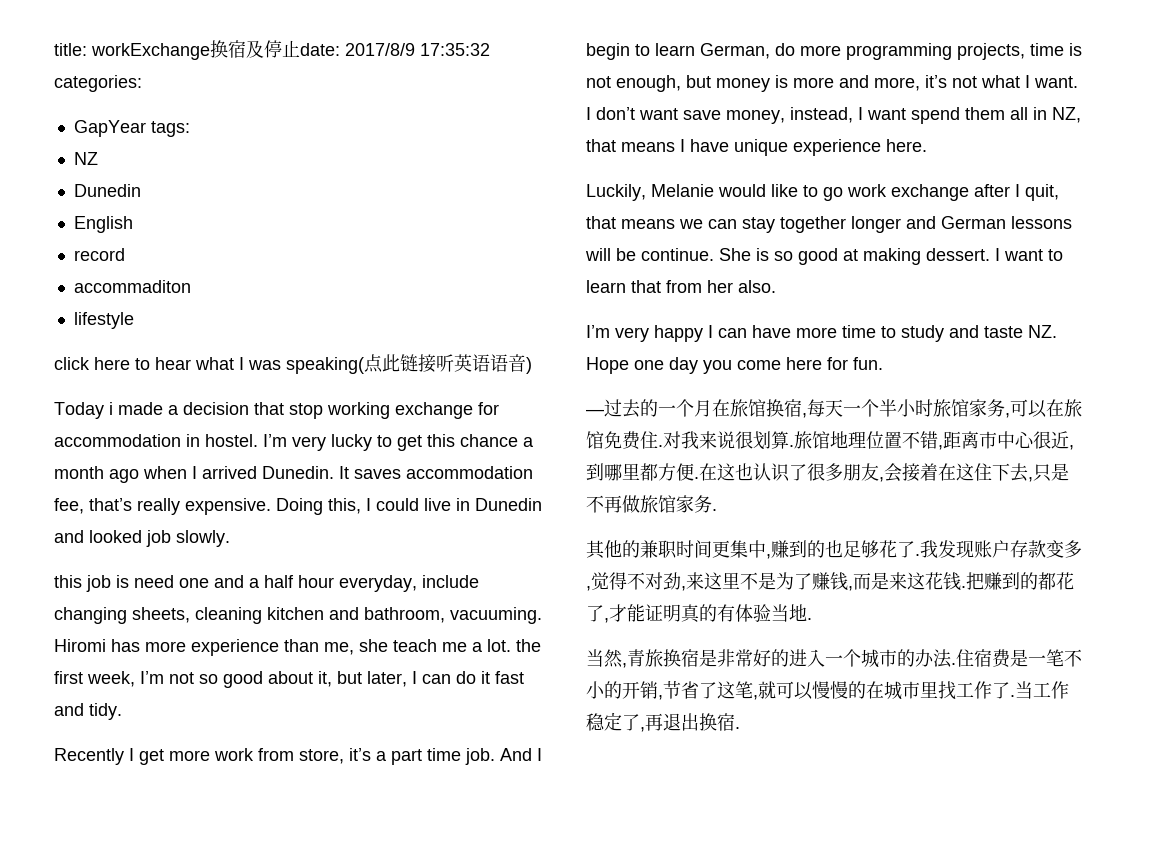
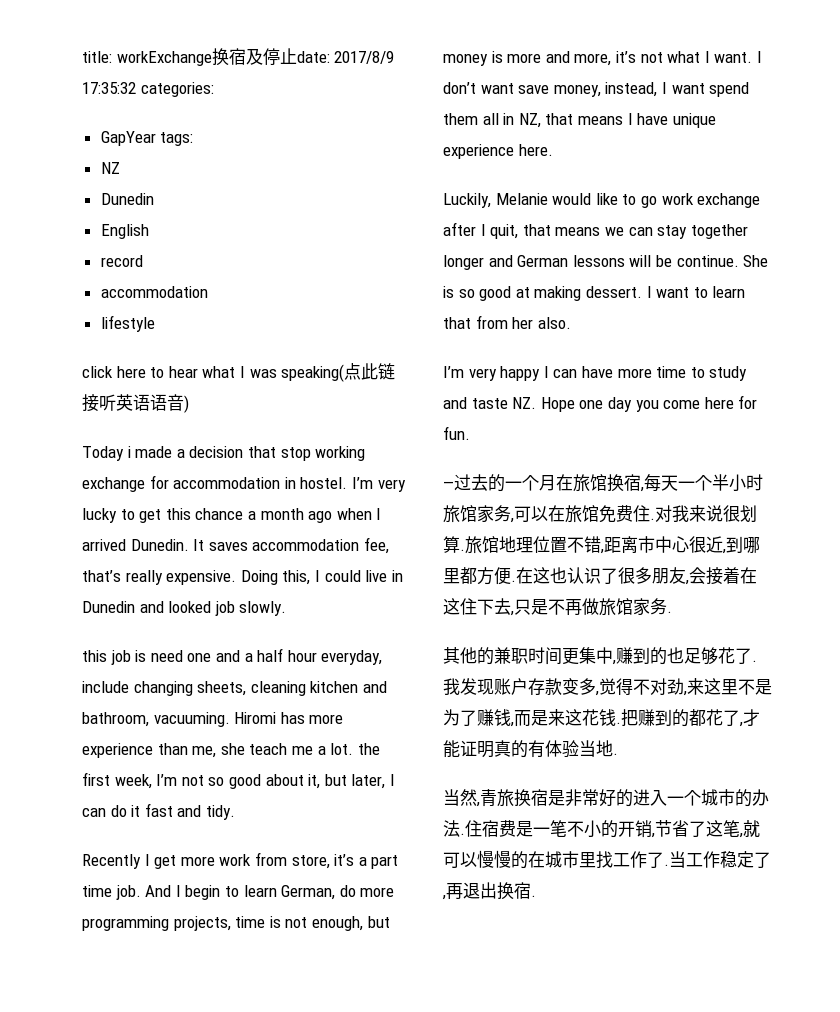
[73,280,191,293] accommaditon -> [100,286,208,298] accommodation

